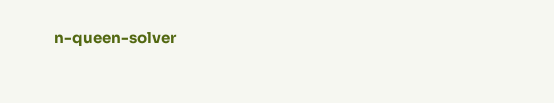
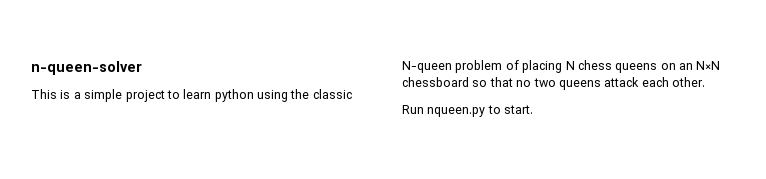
(177, 39) none -> [31,89,352,102] [402,60,721,73] [402,77,705,90] [402,105,534,117] // This is a simple project to learn python using the classic N-queen problem of placing N chess queens on an N×N chessboard so that no two queens attack each other. // Run nqueen.py to start.

